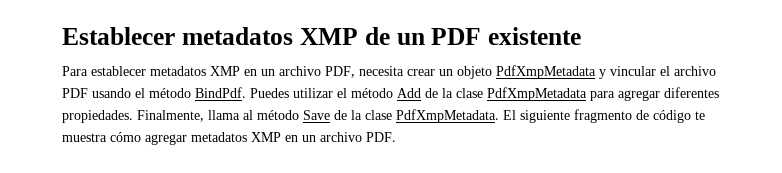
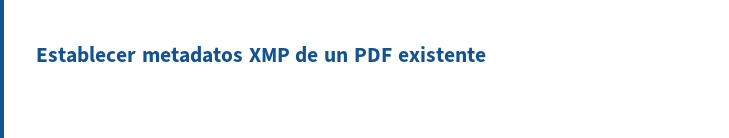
[62,65,716,79] [62,87,719,101] [62,109,705,123] [62,132,396,145] // Para establecer metadatos XMP en un archivo PDF, necesita crear un objeto PdfXmpMetadata y vincular el archivo PDF usando el método BindPdf. Puedes utilizar el método Add de la clase PdfXmpMetadata para agregar diferentes propiedades. Finalmente, llama al método Save de la clase PdfXmpMetadata. El siguiente fragmento de código te muestra cómo agregar metadatos XMP en un archivo PDF. -> (486, 54) none

